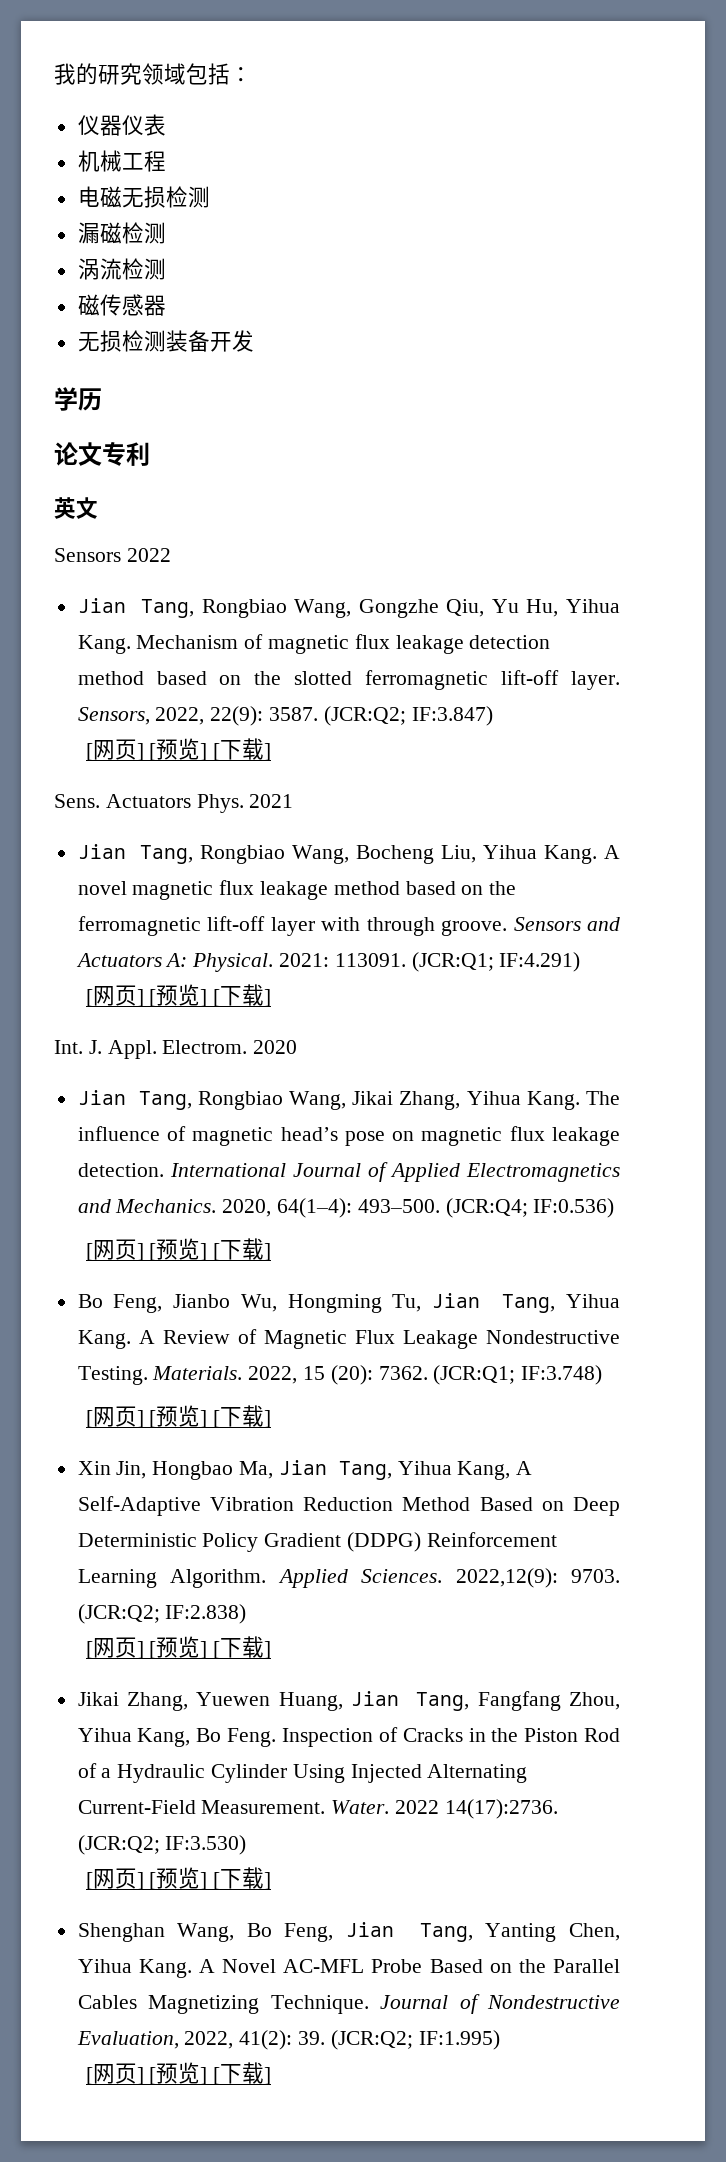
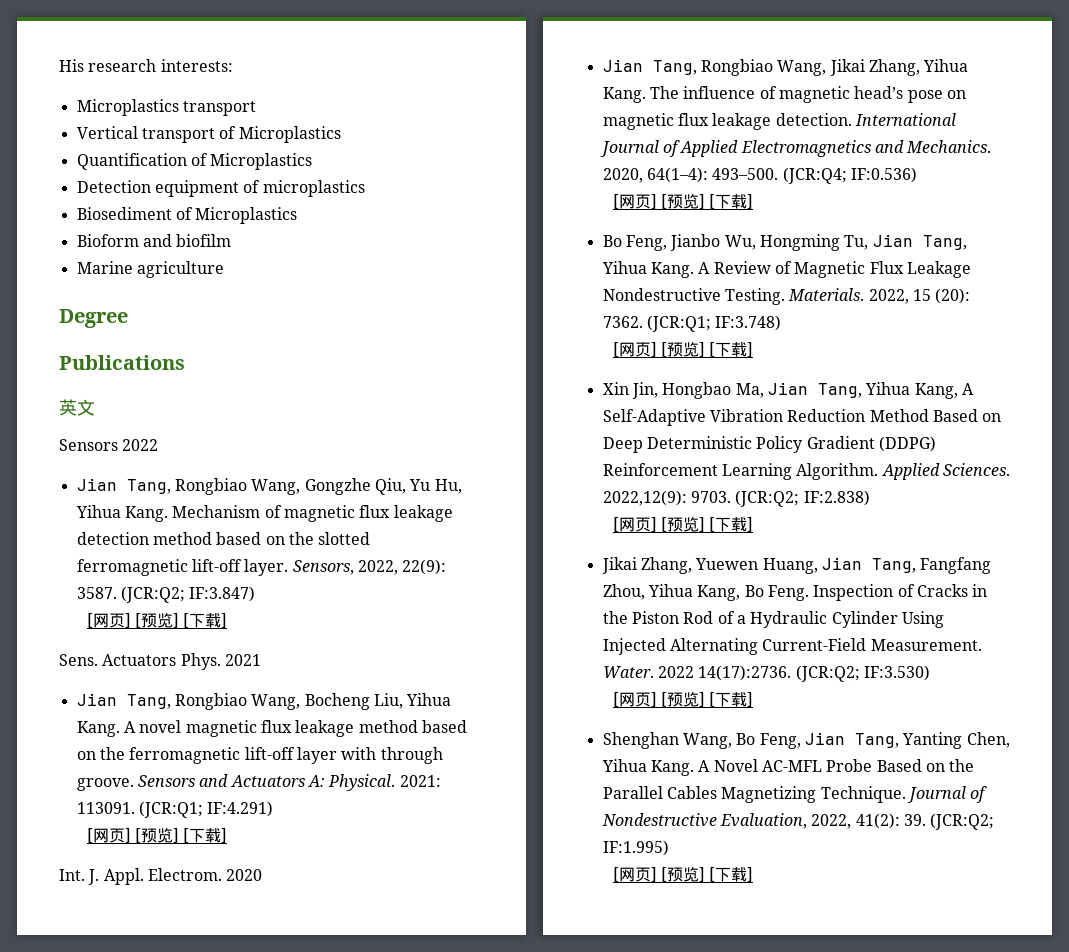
[54,63,252,85] [77,114,166,136] [77,150,166,172] [77,186,210,208] [77,222,166,244] [77,258,166,280] [77,294,166,316] [77,330,254,352] [54,387,102,411] [54,442,150,466] 我的研究领域包括： // 仪器仪表 // 机械工程 // 电磁无损检测 // 漏磁检测 // 涡流检测 // 磁传感器 // 无损检测装备开发 // 学历 // 论文专利 -> [59,59,233,72] [76,99,256,116] [76,126,341,143] [76,153,313,170] [76,180,365,197] [76,207,298,224] [76,234,232,247] [76,261,224,278] [59,309,128,328] [59,355,185,370] His research interests: // Microplastics transport // Vertical transport of Microplastics // Quantification of Microplastics // Detection equipment of microplastics // Biosediment of Microplastics // Bioform and biofilm // Marine agriculture // Degree // Publications

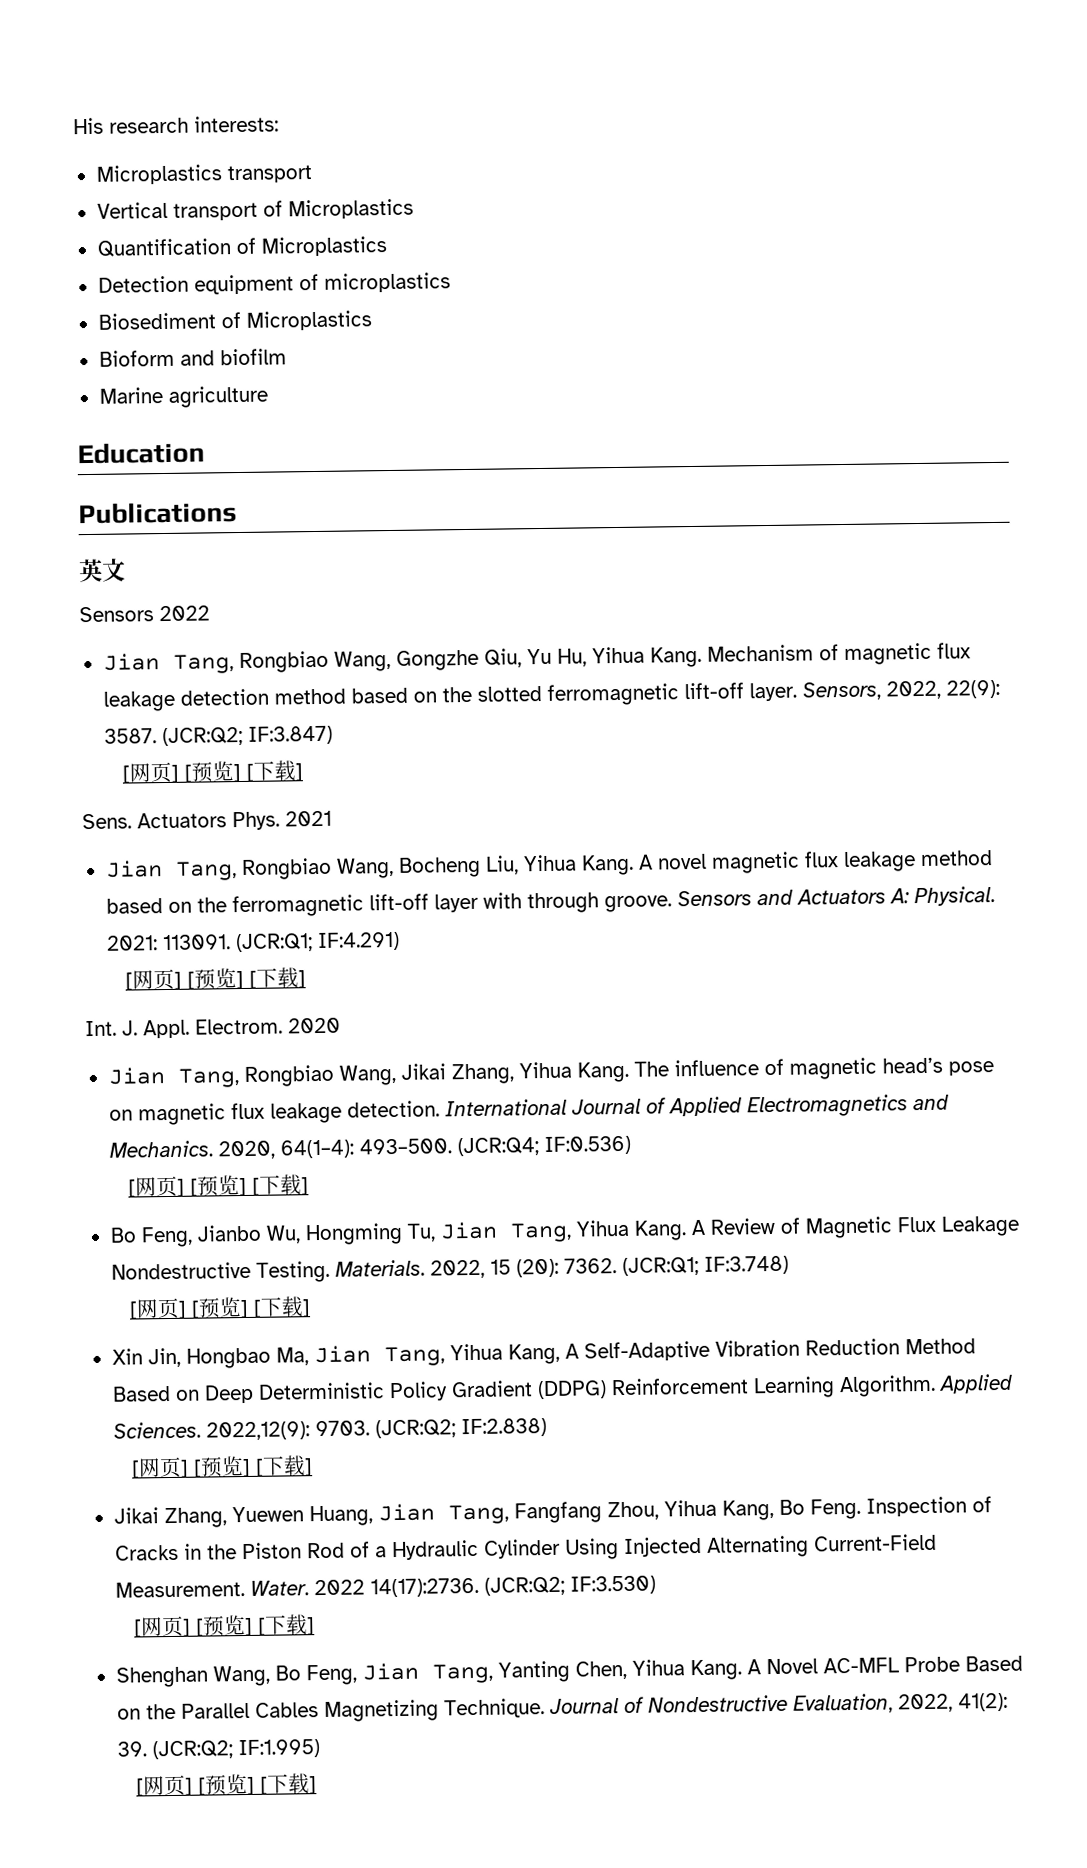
[59,309,128,328] Degree -> [77,442,205,465] Education

